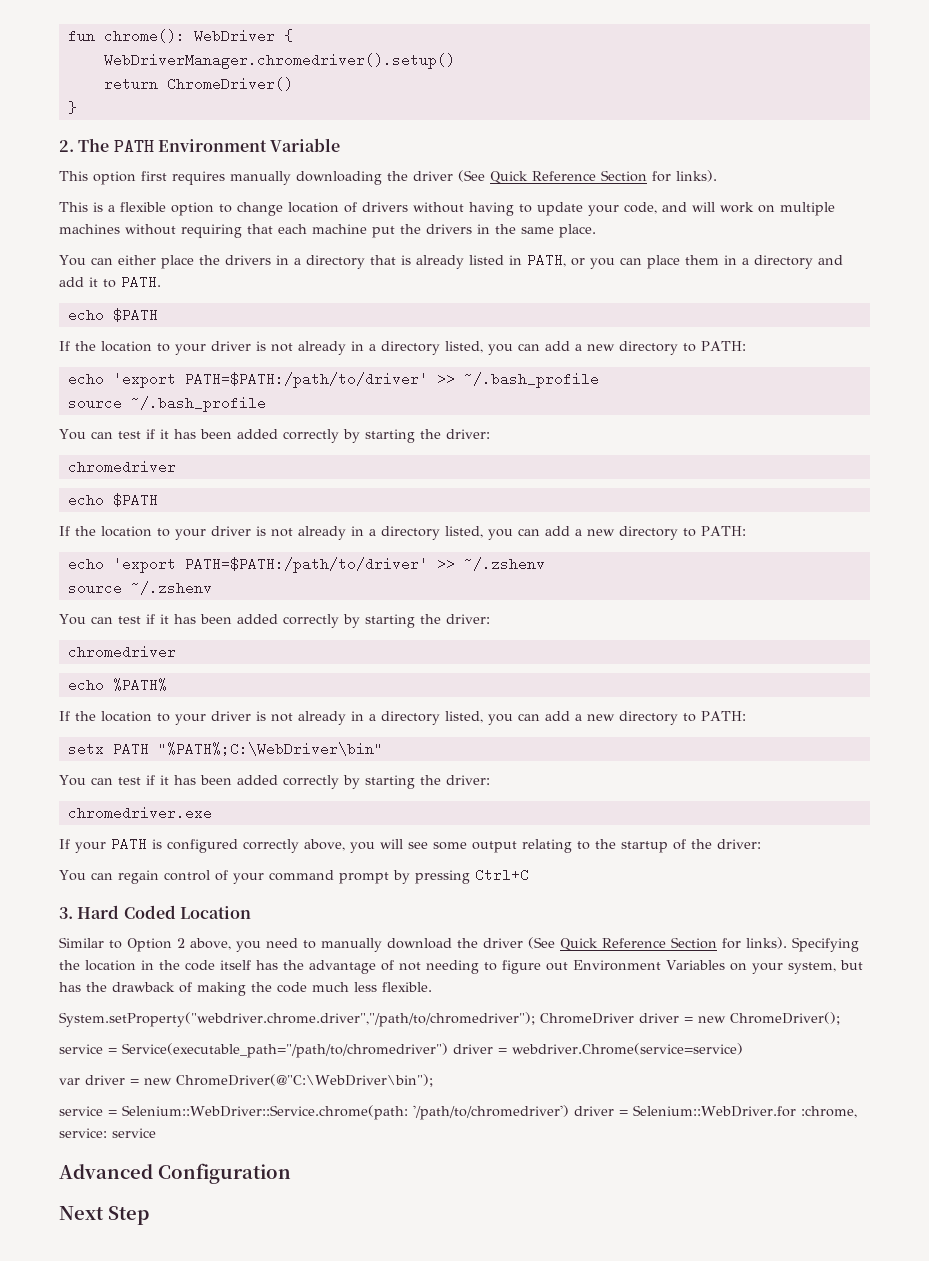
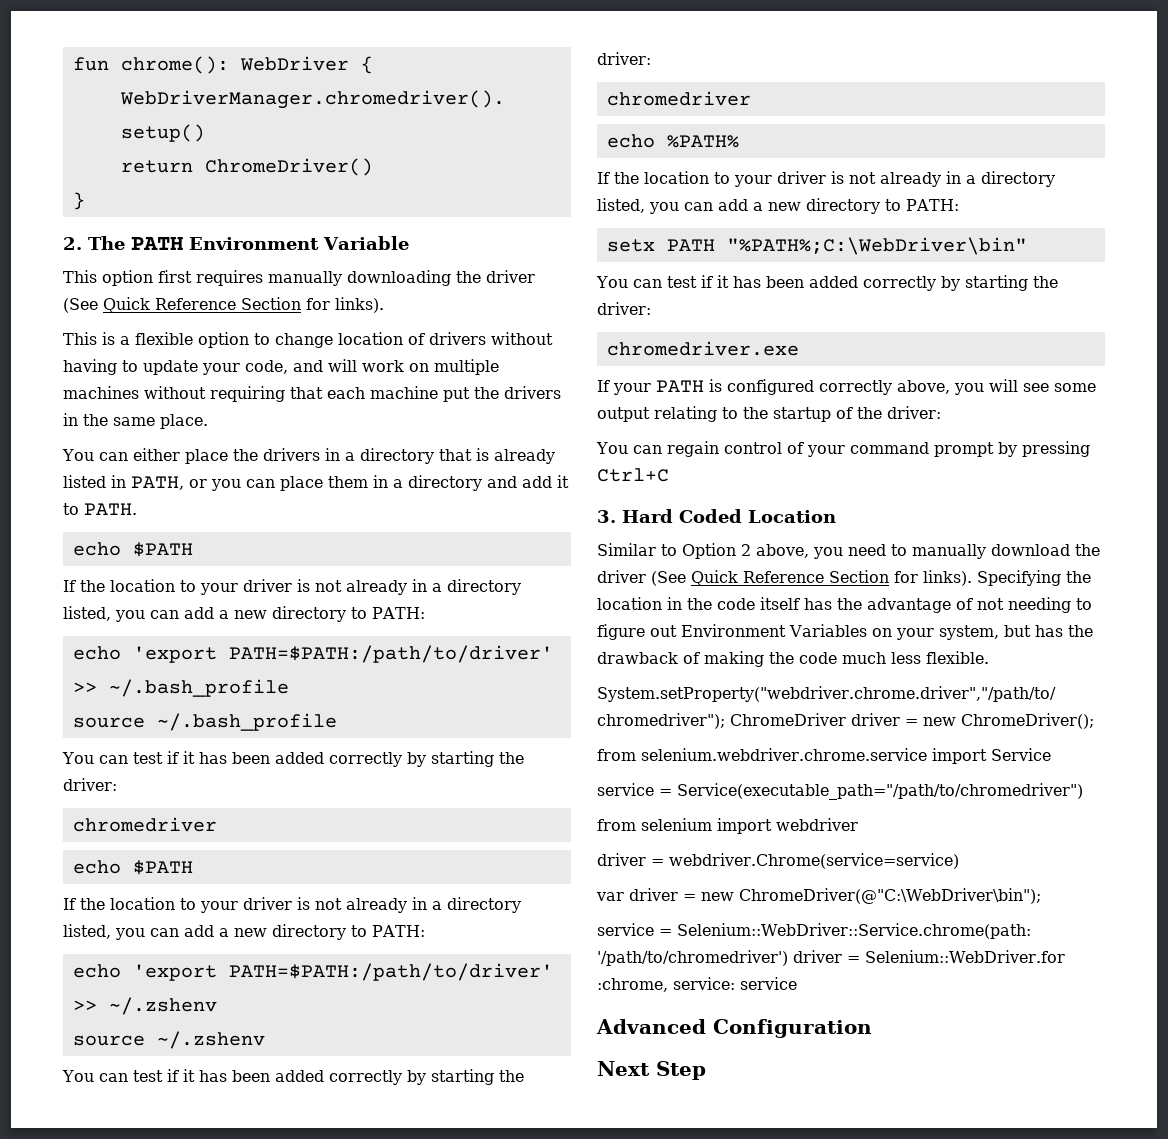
(840, 1018) none -> [597,748,1051,764] // from selenium.webdriver.chrome.service import Service
(448, 1050) none -> [597,818,858,834] // from selenium import webdriver //

